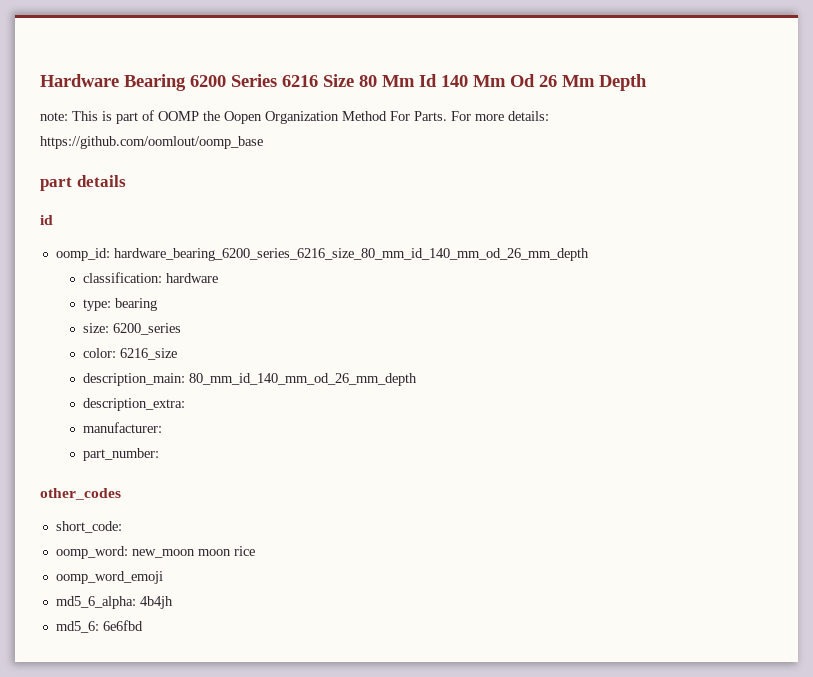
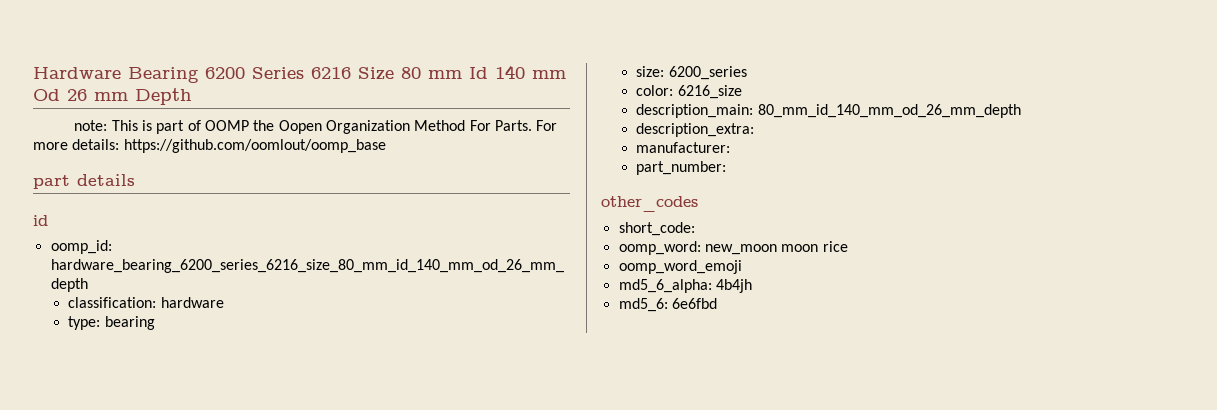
[382,75,415,87] Mm -> [428,70,462,79] mm
[473,75,506,87] Mm -> [532,70,566,79] mm
[562,75,595,87] Mm -> [94,92,128,101] mm

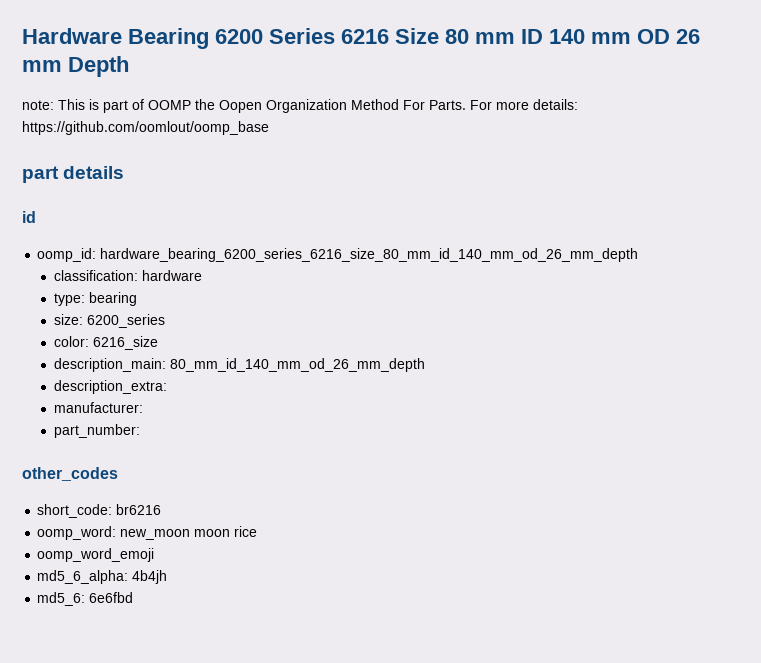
[469,67,488,79] Id -> [521,29,543,44] ID
[33,89,60,101] Od -> [637,29,670,44] OD
(695, 229) none -> [116,504,162,515] br6216

